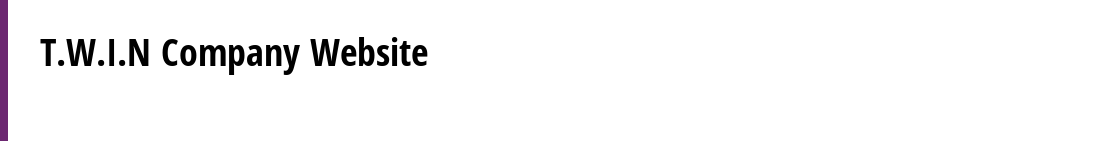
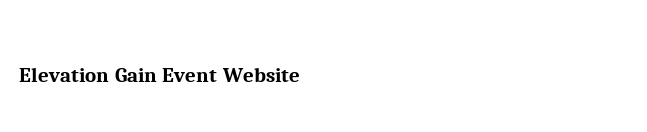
[40,39,301,75] T.W.I.N Company -> [19,67,218,82] Elevation Gain Event

